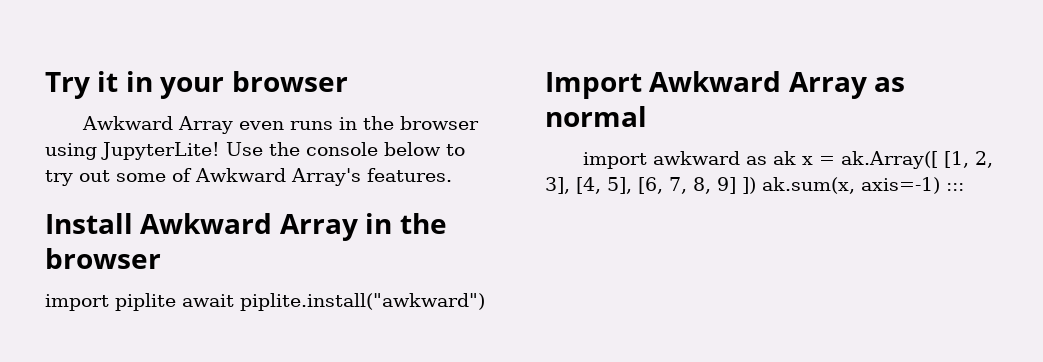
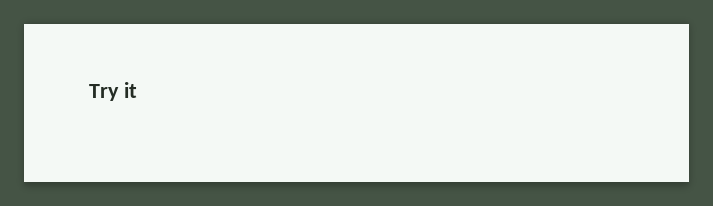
[125,71,348,99] [81,116,479,134] [45,142,465,160] [45,168,452,186] [45,213,447,241] [45,248,161,269] [45,293,485,311] [545,71,906,99] [545,106,647,127] [582,151,993,169] [545,177,964,194] in your browser // Awkward Array even runs in the browser using JupyterLite! Use the console below to try out some of Awkward Array's features. // Install Awkward Array in the browser // import piplite await piplite.install("awkward") // Import Awkward Array as normal // import awkward as ak x = ak.Array([ [1, 2, 3], [4, 5], [6, 7, 8, 9] ]) ak.sum(x, axis=-1) ::: -> (137, 90) none

